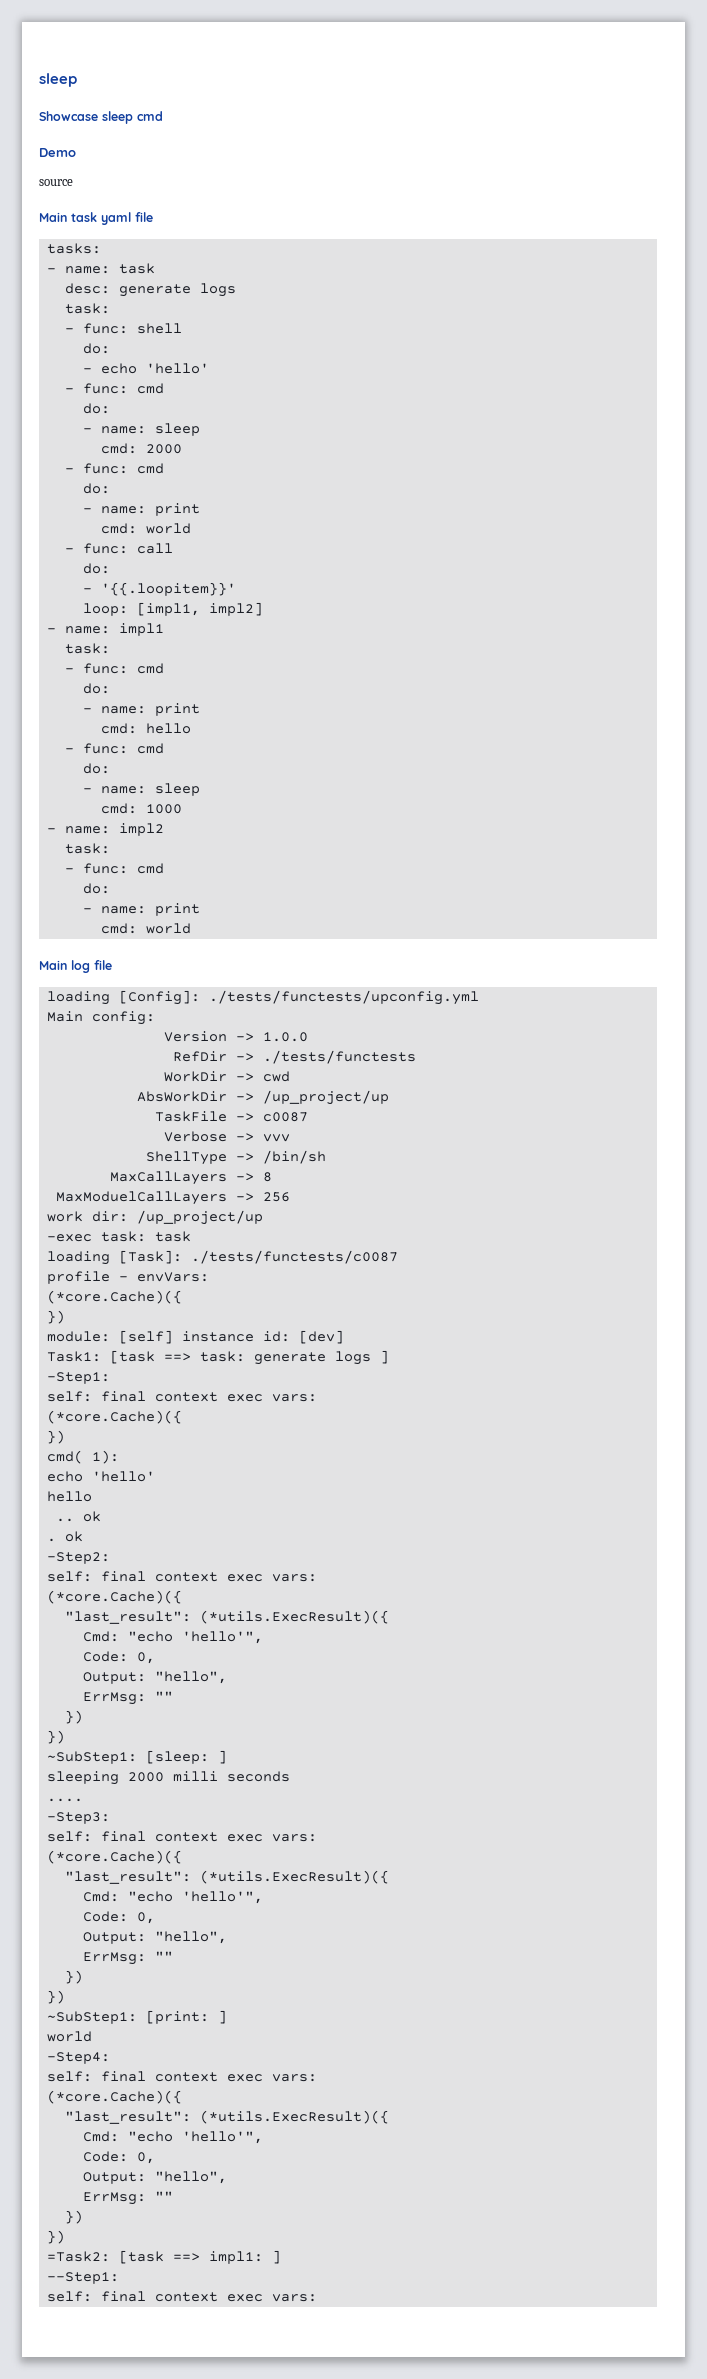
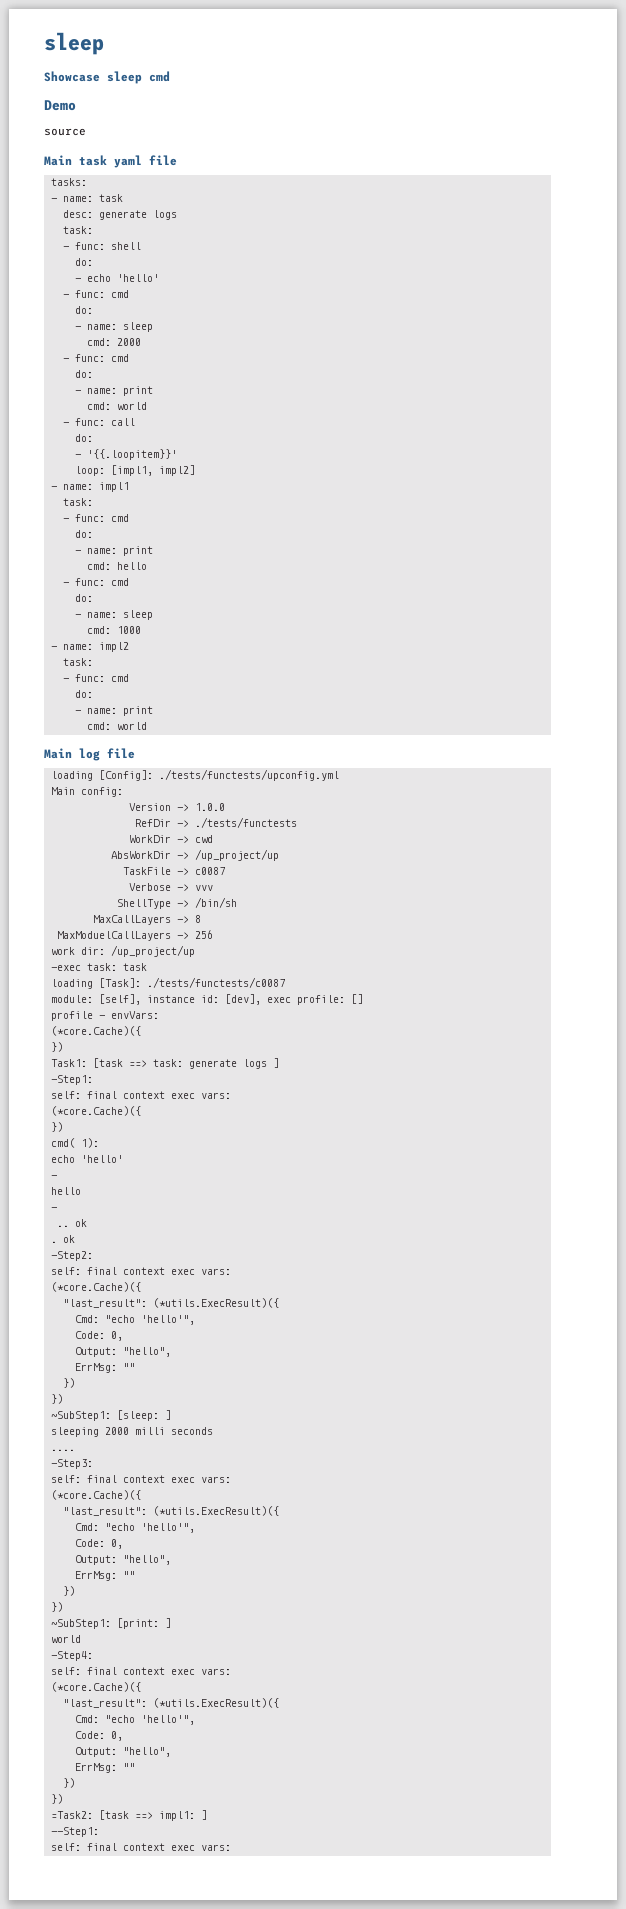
(398, 1257) none -> [51,994,364,1005] // module: [self], instance id: [dev], exec profile: []
[46,1330,344,1344] // module: [self] instance id: [dev] -> (64, 1047) none
[46,1491,92,1502] // hello -> [51,1175,58,1179] [51,1187,82,1195] [51,1207,58,1211] // - // hello // -

